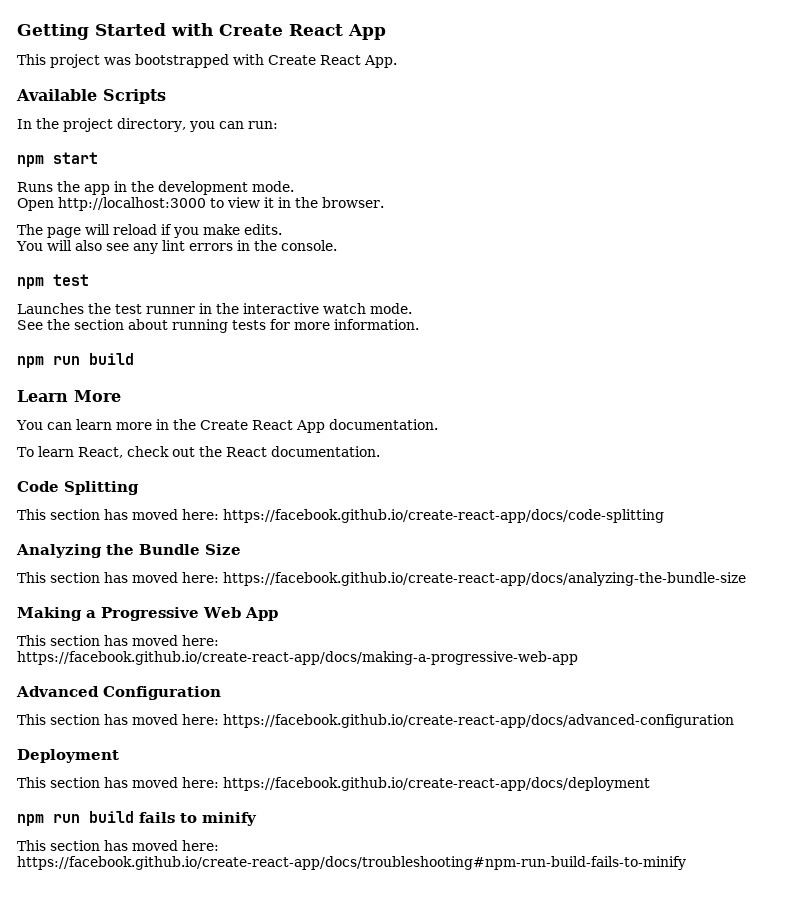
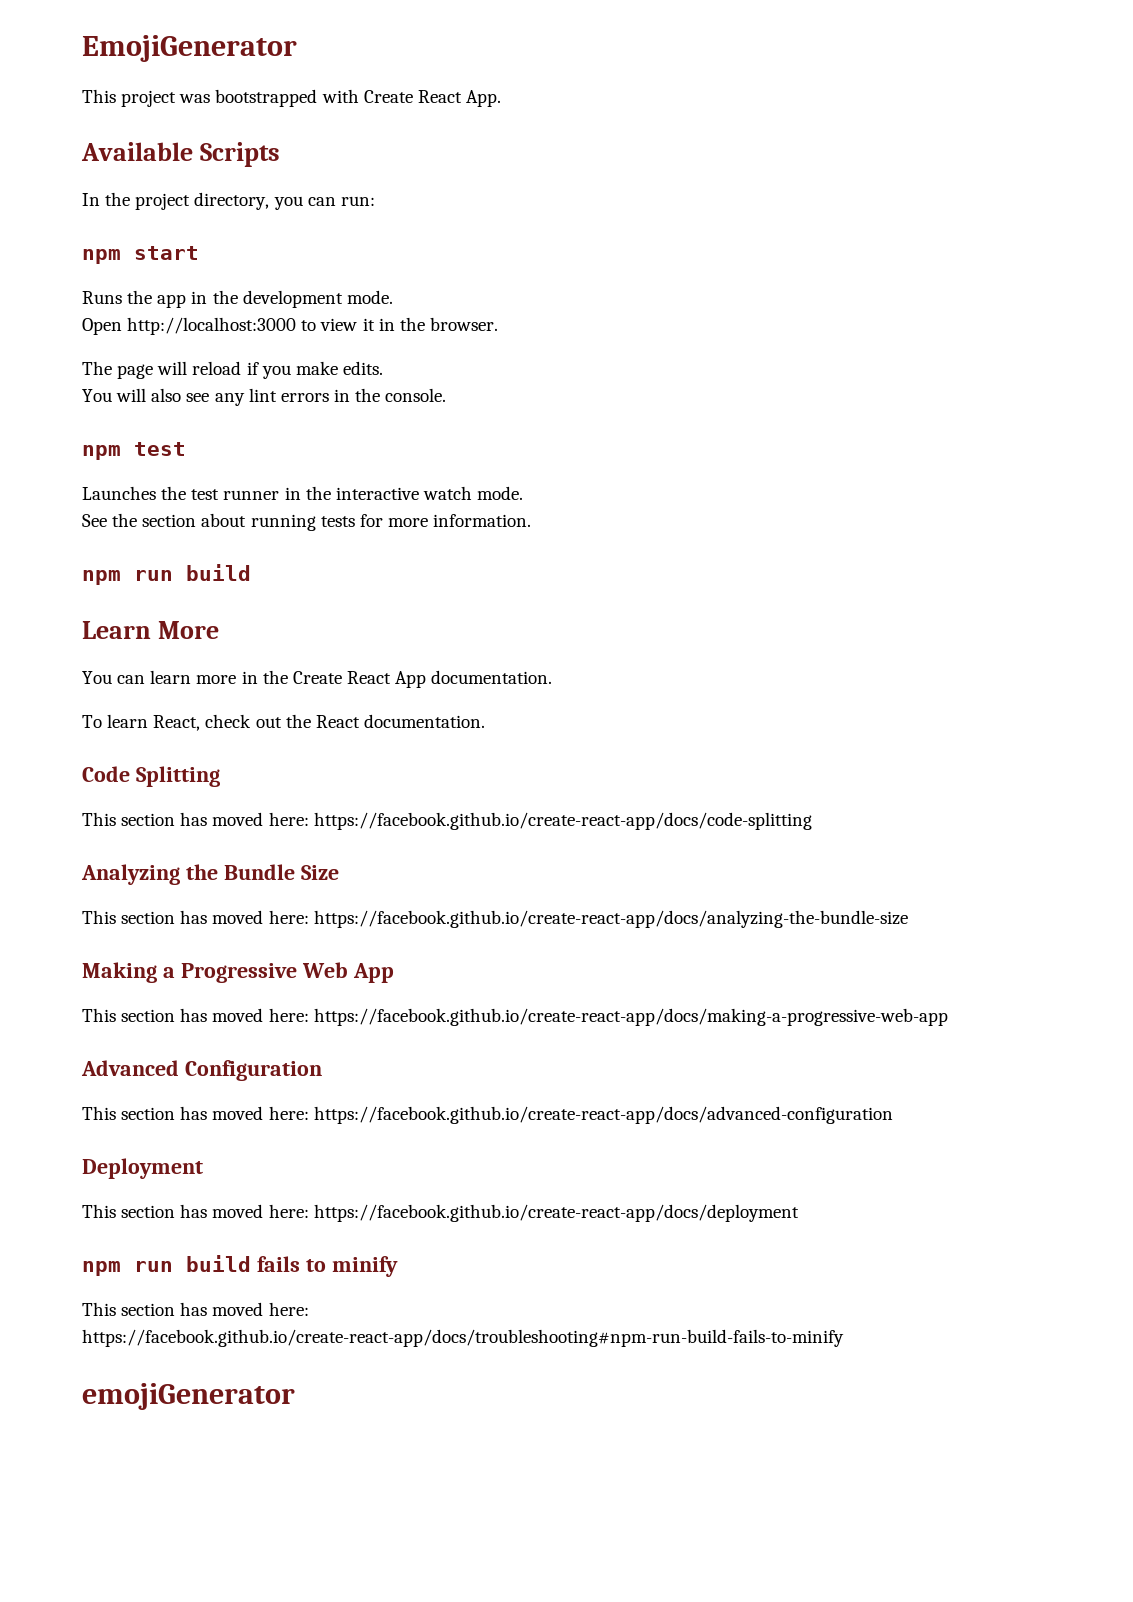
[17,23,386,40] Getting Started with Create React App -> [82,35,297,62] EmojiGenerator
(686, 863) none -> [82,1383,295,1410] // emojiGenerator

